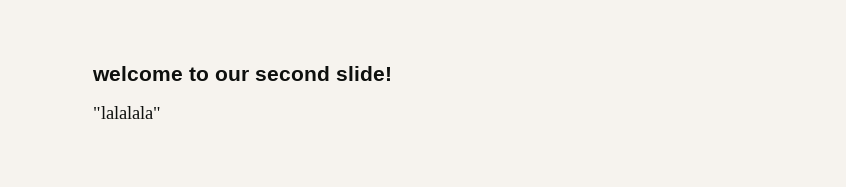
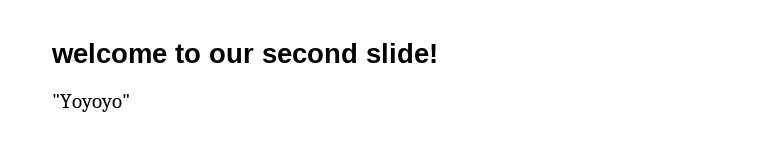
[93,106,161,119] "lalalala" -> [52,94,130,112] "Yoyoyo"

